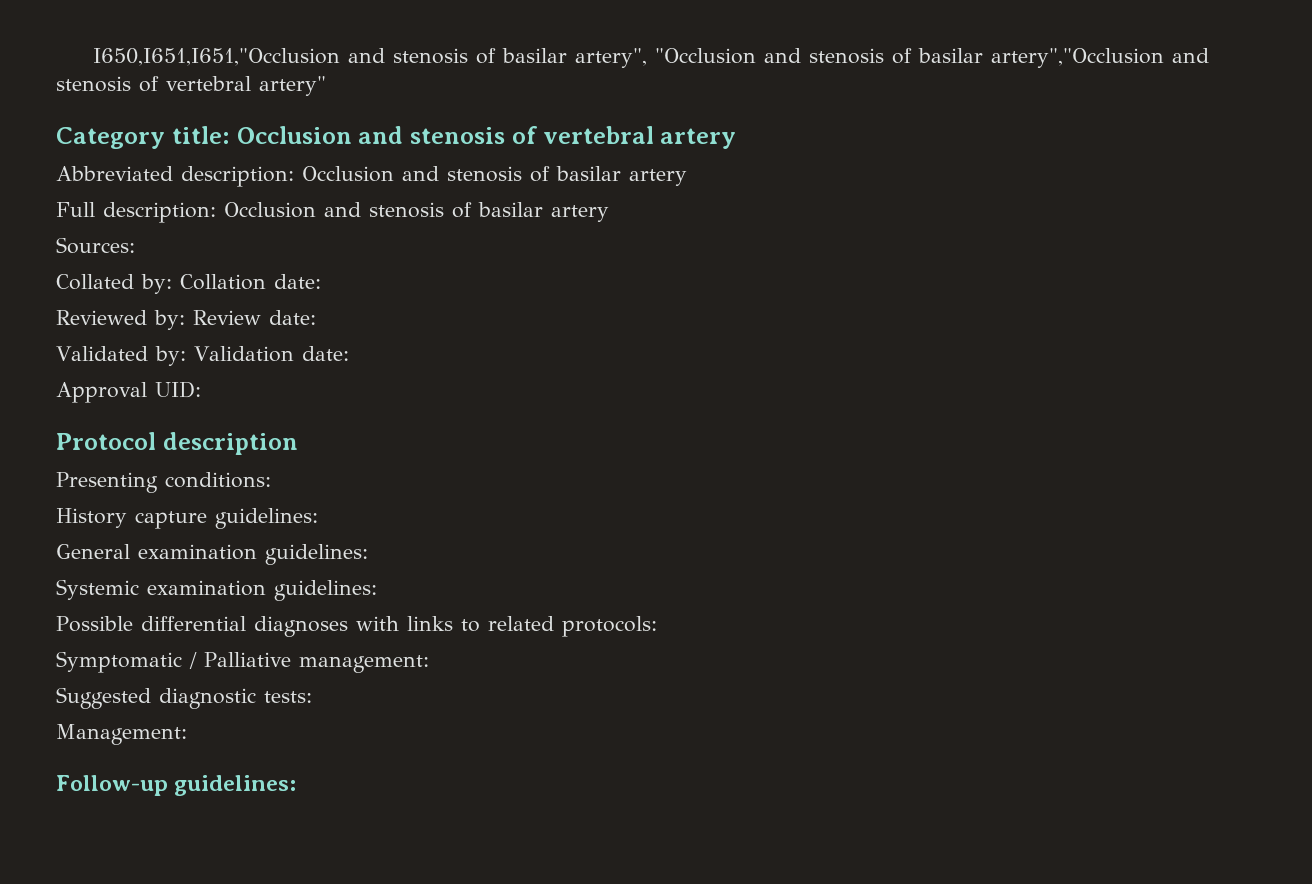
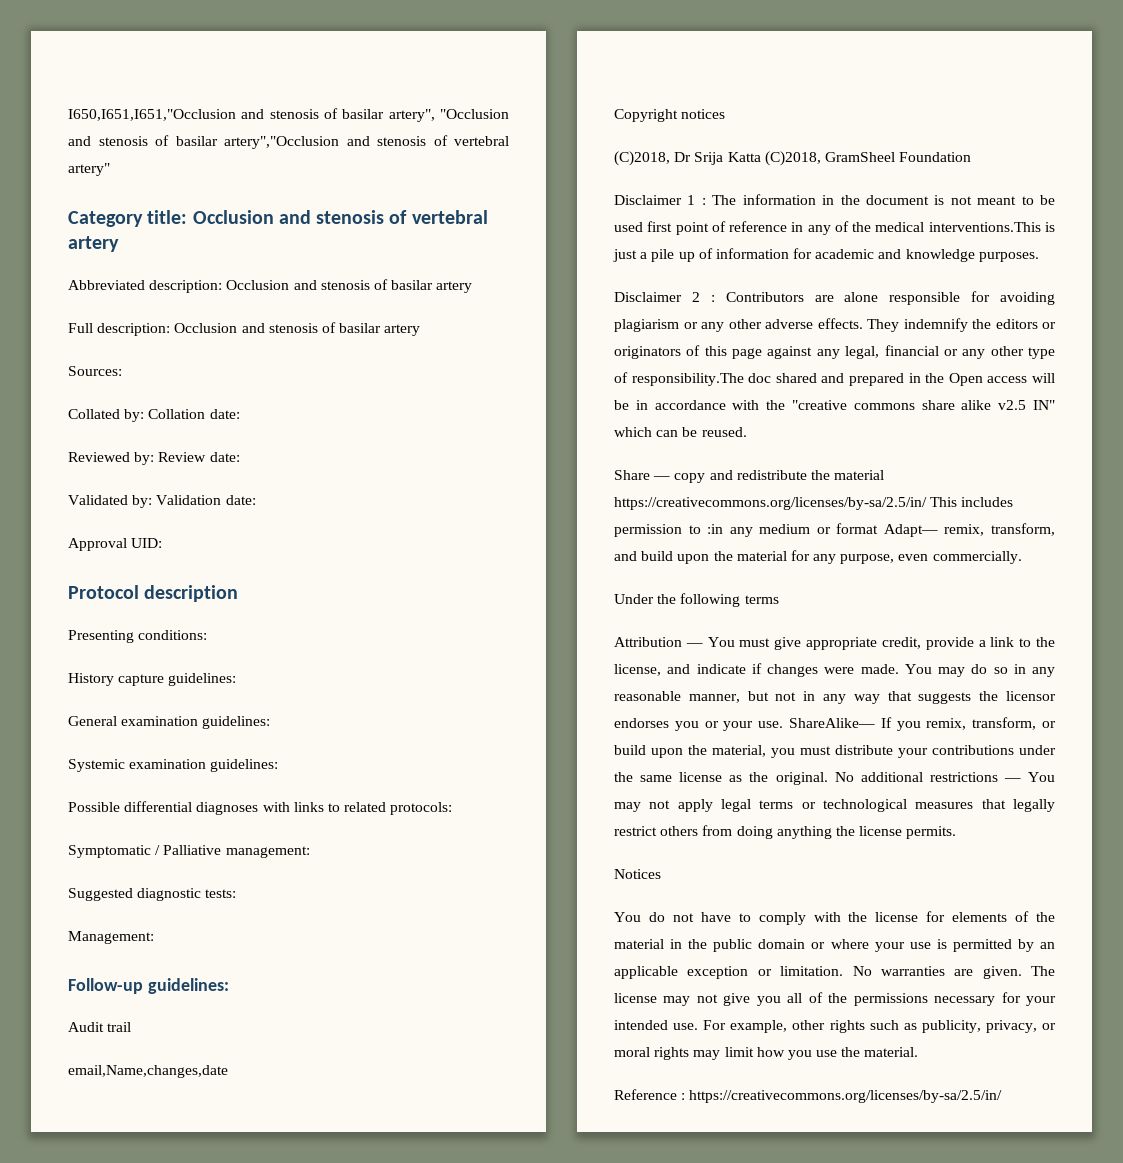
(297, 785) none -> [68,1022,132,1032] [68,1065,228,1078] [614,109,726,122] [614,151,972,166] [614,194,1055,205] [614,221,1055,235] [613,248,1039,262] [614,291,1055,305] [614,318,1056,332] [614,345,1055,359] [614,372,1055,386] [614,400,1055,410] [614,427,747,437] [614,470,885,483] [614,497,1014,510] [614,523,1055,537] [614,550,1022,564] [614,593,779,607] [614,637,1055,650] [614,663,1055,677] [614,691,1056,704] [614,717,1056,731] [614,745,1056,758] [614,772,1055,785] [614,799,1055,812] [614,825,957,839] [614,869,661,879] [614,911,1055,925] [614,939,1055,952] [614,966,1055,979] [614,992,1056,1006] [614,1020,1056,1033] [614,1047,919,1060] [614,1089,1003,1103] // Audit trail // email,Name,changes,date // Copyright notices // (C)2018, Dr Srija Katta (C)2018, GramSheel Foundation // Disclaimer 1 : The information in the document is not meant to be used first point of reference in any of the medical interventions.This is just a pile up of information for academic and knowledge purposes. // Disclaimer 2 : Contributors are alone responsible for avoiding plagiarism or any other adverse effects. They indemnify the editors or originators of this page against any legal, financial or any other type of responsibility.The doc shared and prepared in the Open access will be in accordance with the "creative commons share alike v2.5 IN" which can be reused. // Share — copy and redistribute the material https://creativecommons.org/licenses/by-sa/2.5/in/ This includes permission to :in any medium or format Adapt— remix, transform, and build upon the material for any purpose, even commercially. // Under the following terms // Attribution — You must give appropriate credit, provide a link to the license, and indicate if changes were made. You may do so in any reasonable manner, but not in any way that suggests the licensor endorses you or your use. ShareAlike— If you remix, transform, or build upon the material, you must distribute your contributions under the same license as the original. No additional restrictions — You may not apply legal terms or technological measures that legally restrict others from doing anything the license permits. // Notices // You do not have to comply with the license for elements of the material in the public domain or where your use is permitted by an applicable exception or limitation. No warranties are given. The license may not give you all of the permissions necessary for your intended use. For example, other rights such as publicity, privacy, or moral rights may limit how you use the material. // Reference : https://creativecommons.org/licenses/by-sa/2.5/in/

